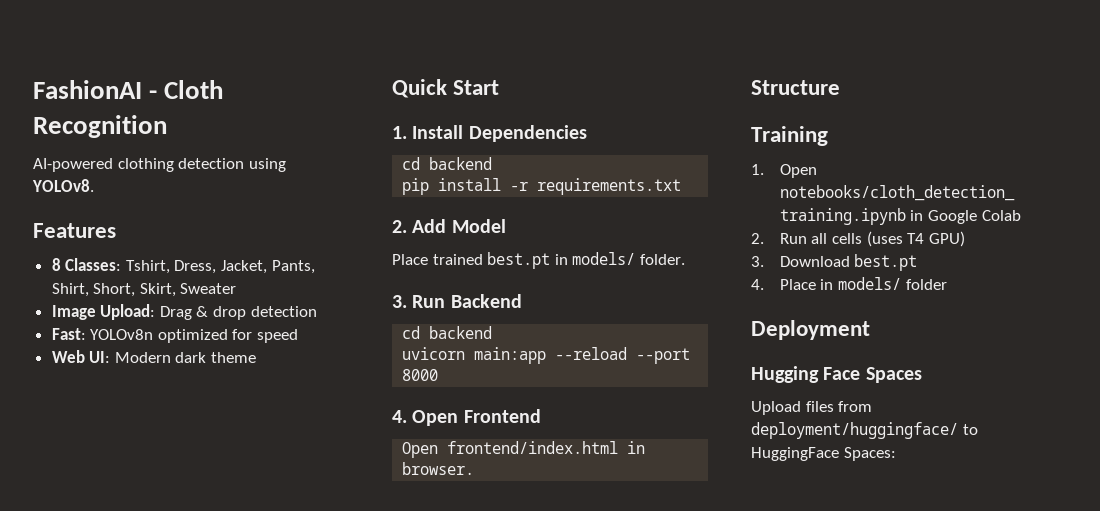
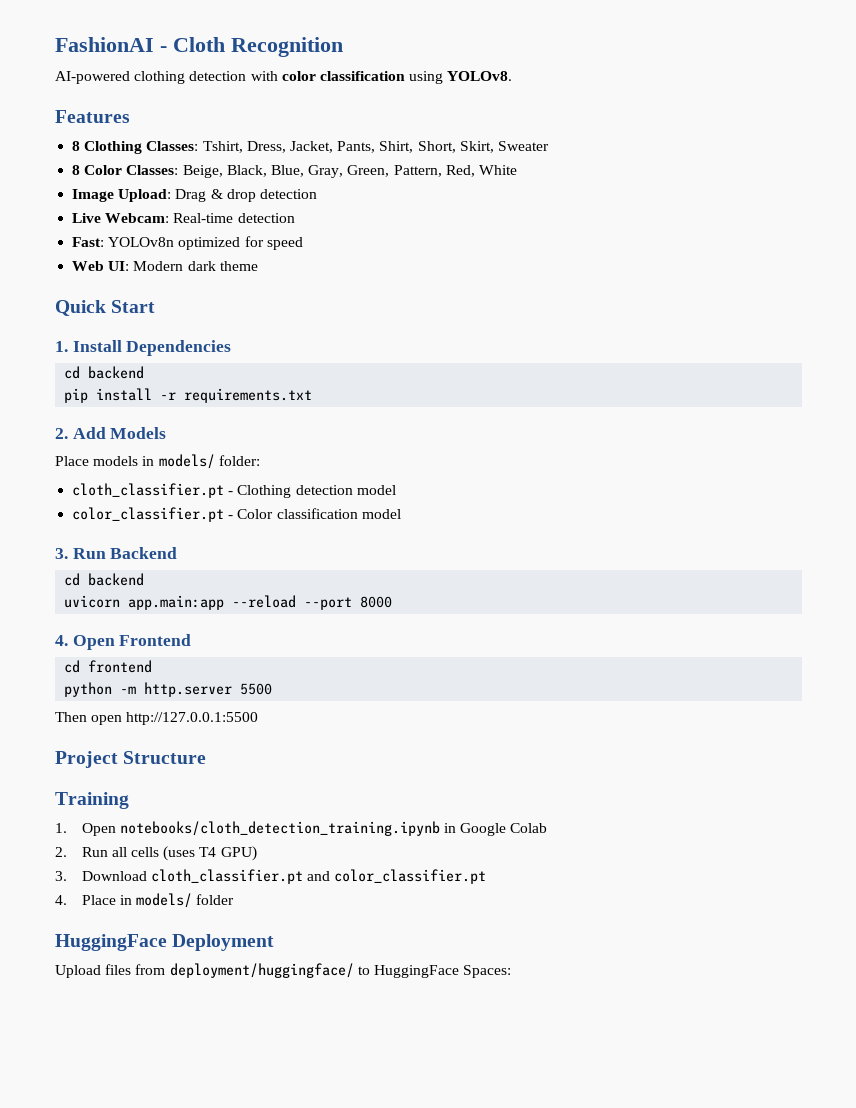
(245, 163) none -> [250,71,405,81] with color classification
(61, 264) none -> [84,141,143,154] Clothing
(237, 288) none -> [72,165,517,178] // 8 Color Classes: Beige, Black, Blue, Gray, Green, Pattern, Red, White
(317, 311) none -> [72,213,295,223] // Live Webcam: Real-time detection
[451,219,506,233] [392,252,685,269] Model // Place trained best.pt in models/ folder. -> [110,427,167,439] [55,454,260,469] [72,483,396,498] [72,507,401,522] Models // Place models in models/ folder: // cloth_classifier.pt - Clothing detection model // color_classifier.pt - Color classification model
[474,347,547,364] main:app -> [128,595,225,610] app.main:app
[402,441,646,458] [402,462,475,475] Open frontend/index.html in browser. // -> [64,660,153,673] [64,682,273,697] [55,712,259,725] [55,751,118,768] cd frontend // python -m http.server 5500 // Then open http://127.0.0.1:5500 // Project
[854,254,918,271] best.pt -> [150,869,487,884] cloth_classifier.pt and color_classifier.pt
(947, 284) none -> [55,934,167,951] HuggingFace
[751,366,922,383] // Hugging Face Spaces -> (275, 942) none

